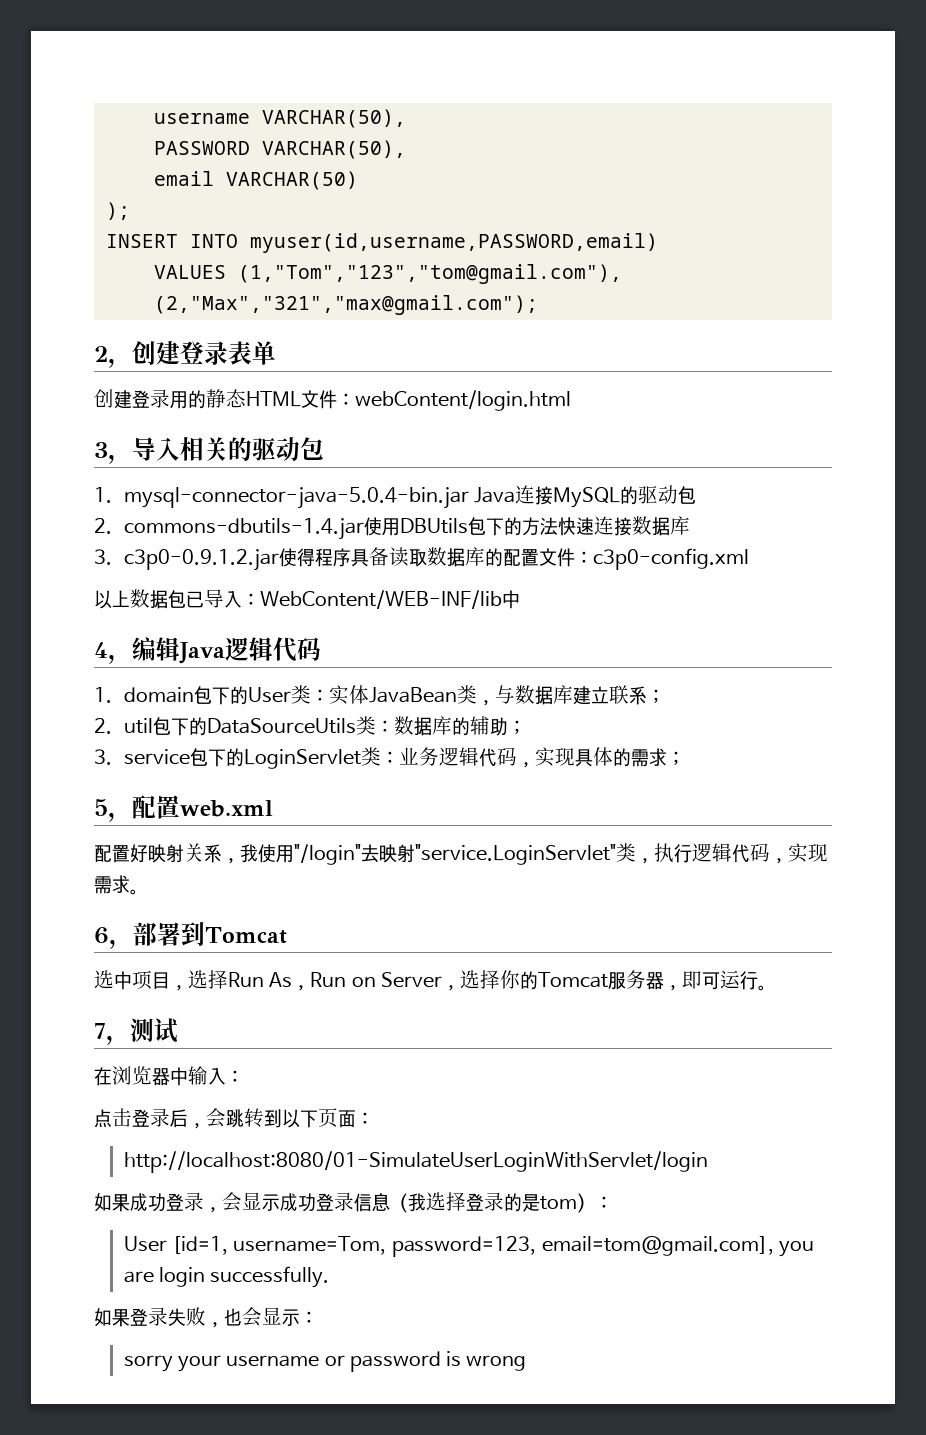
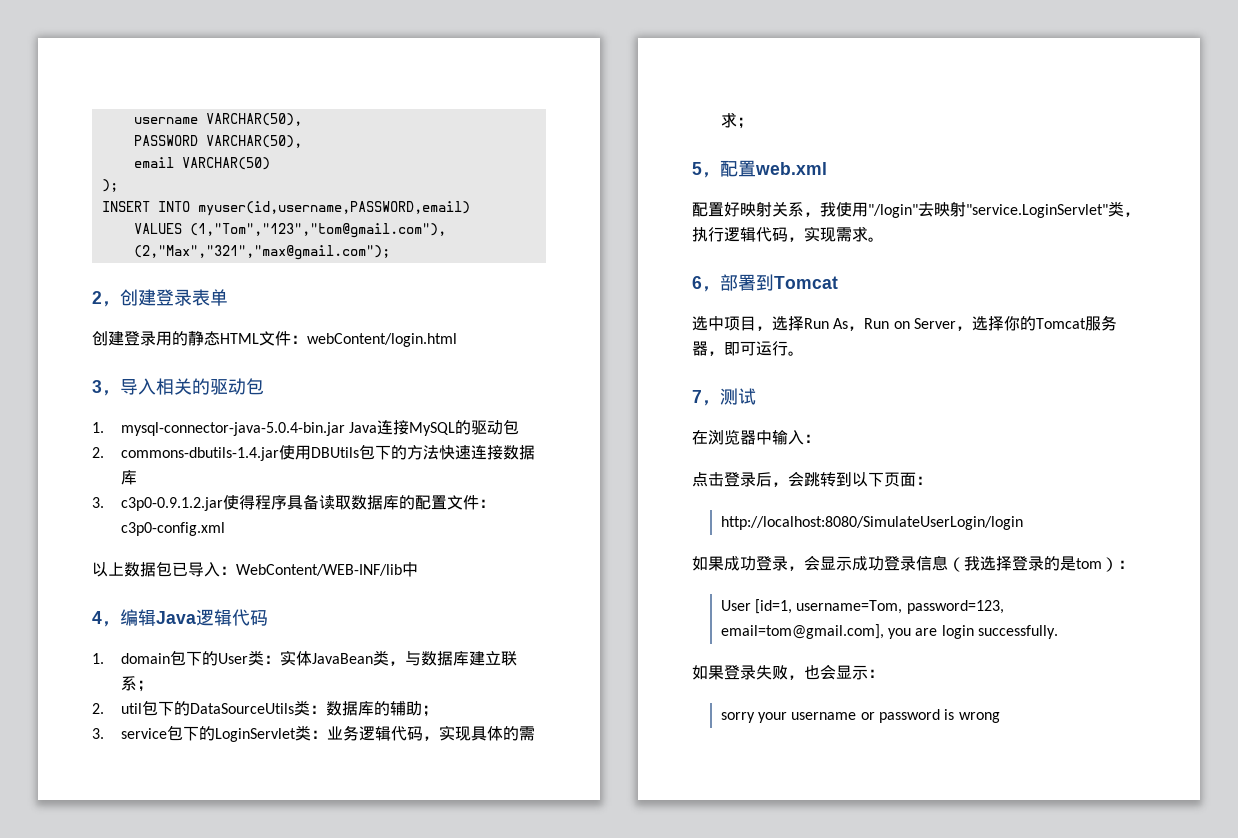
[123,1151,708,1173] http://localhost:8080/01-SimulateUserLoginWithServlet/login -> [720,516,1023,530] http://localhost:8080/SimulateUserLogin/login

